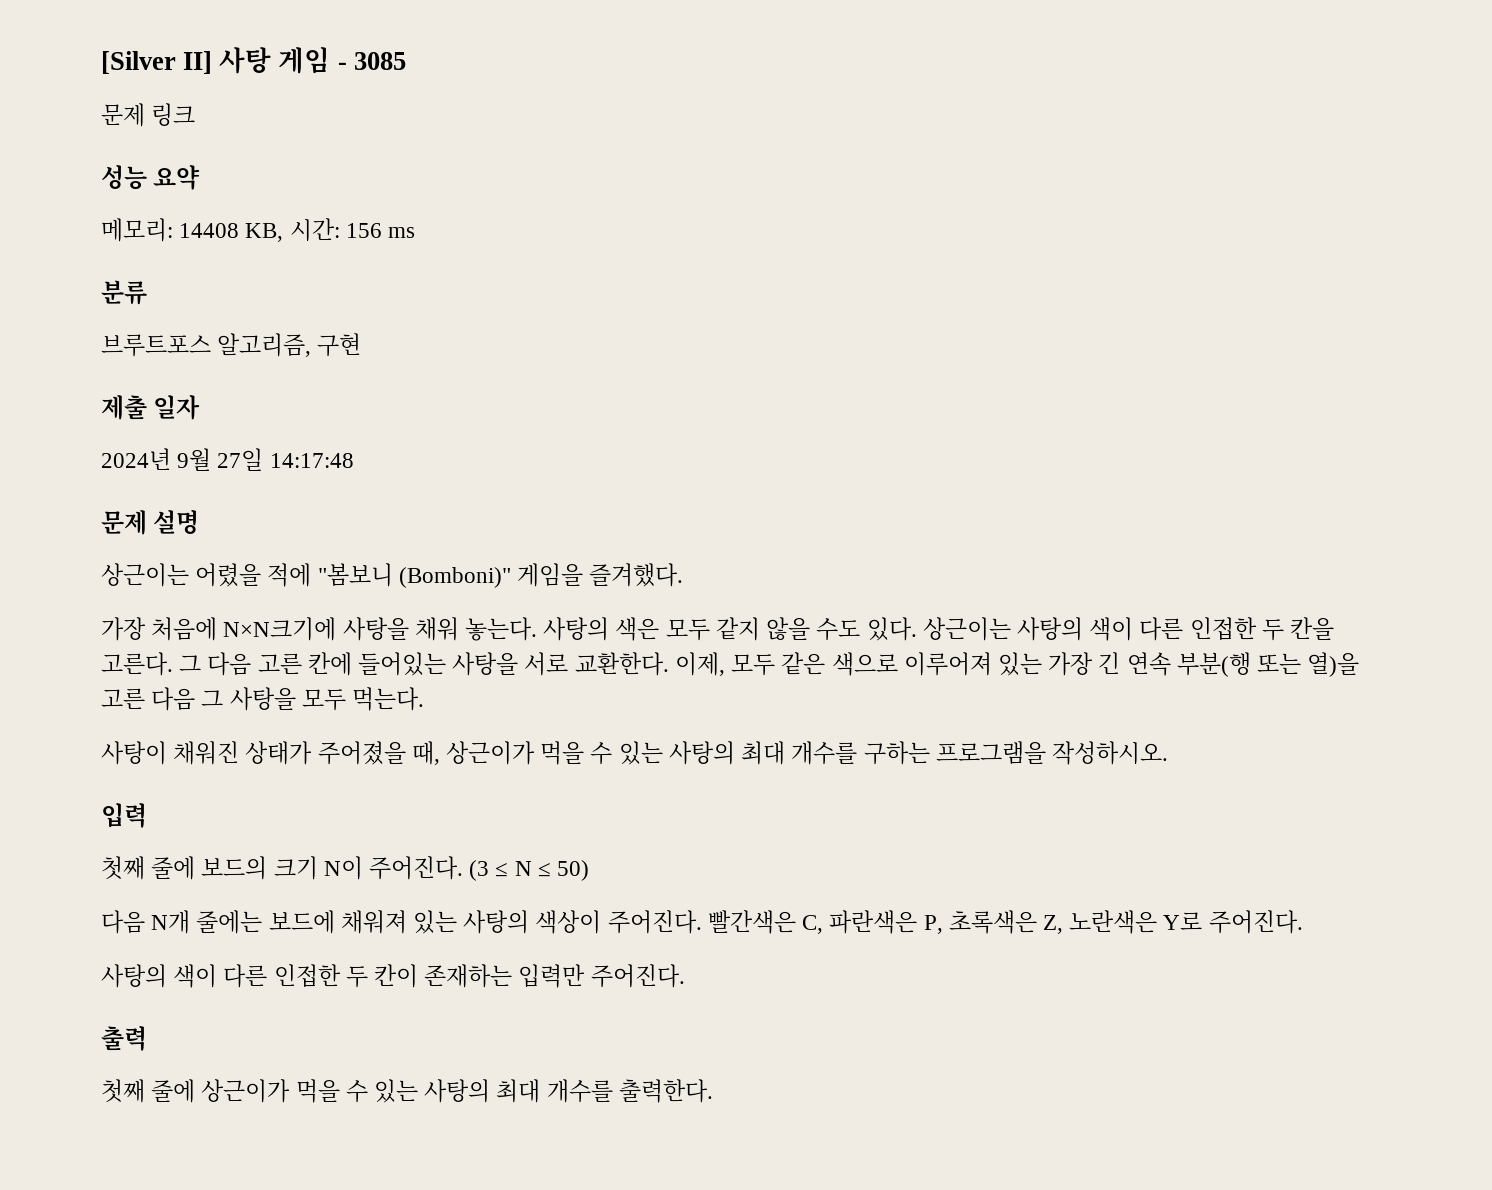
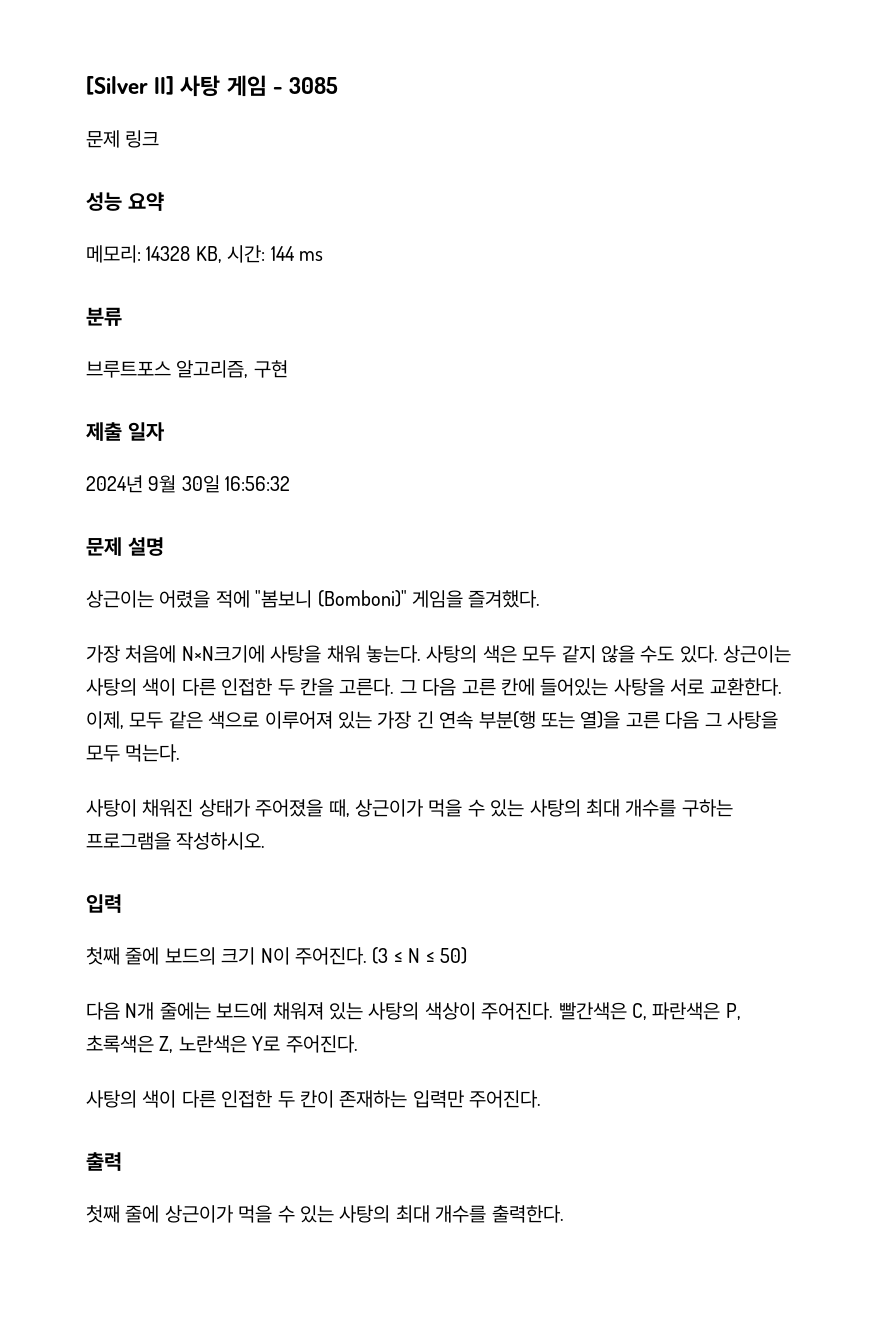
[179,223,240,238] 14408 -> [146,246,191,261] 14328
[345,223,382,238] 156 -> [270,246,295,261] 144
[217,448,354,471] 27일 14:17:48 -> [181,475,291,493] 30일 16:56:32

